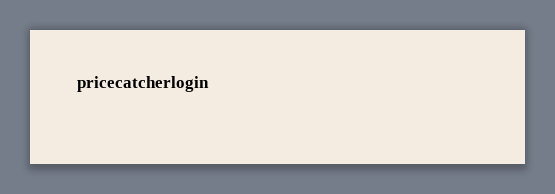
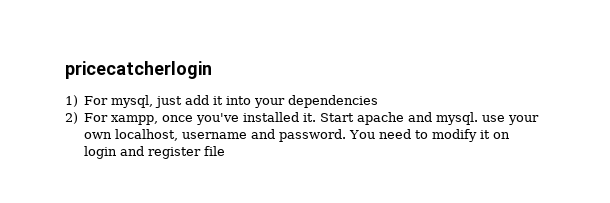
(209, 84) none -> [65,95,379,108] [65,112,540,125] [84,129,511,142] [84,146,226,159] // 1) For mysql, just add it into your dependencies // 2) For xampp, once you've installed it. Start apache and mysql. use your own localhost, username and password. You need to modify it on login and register file

